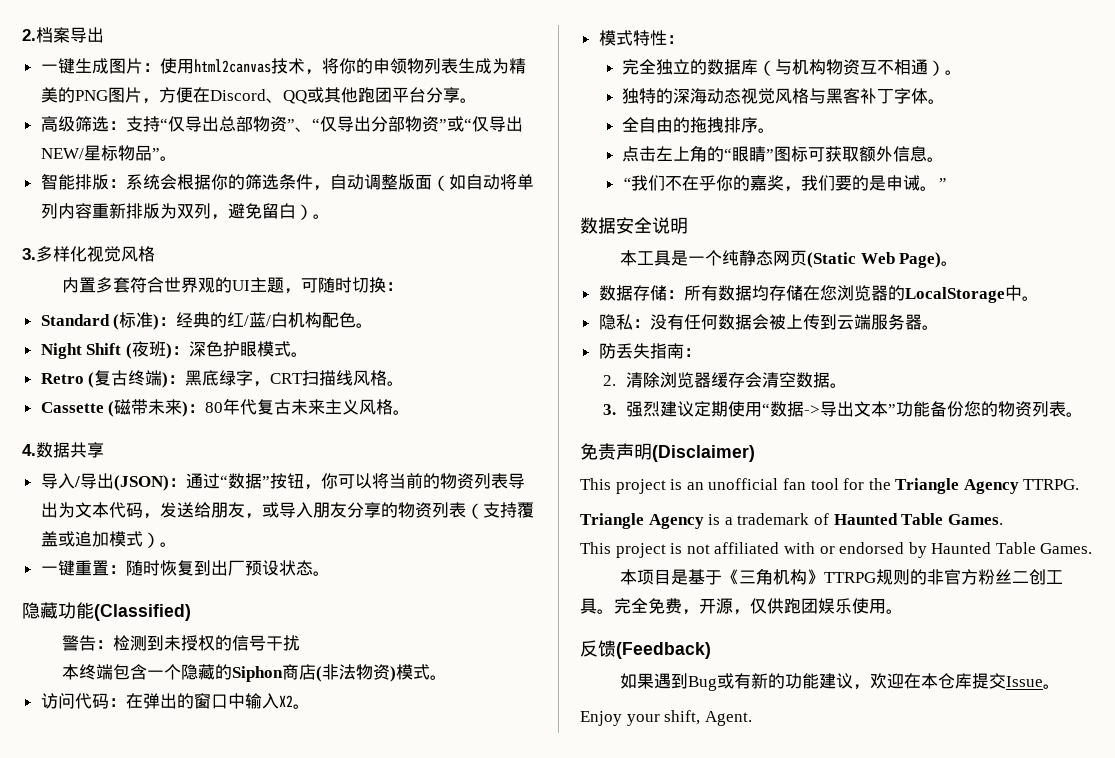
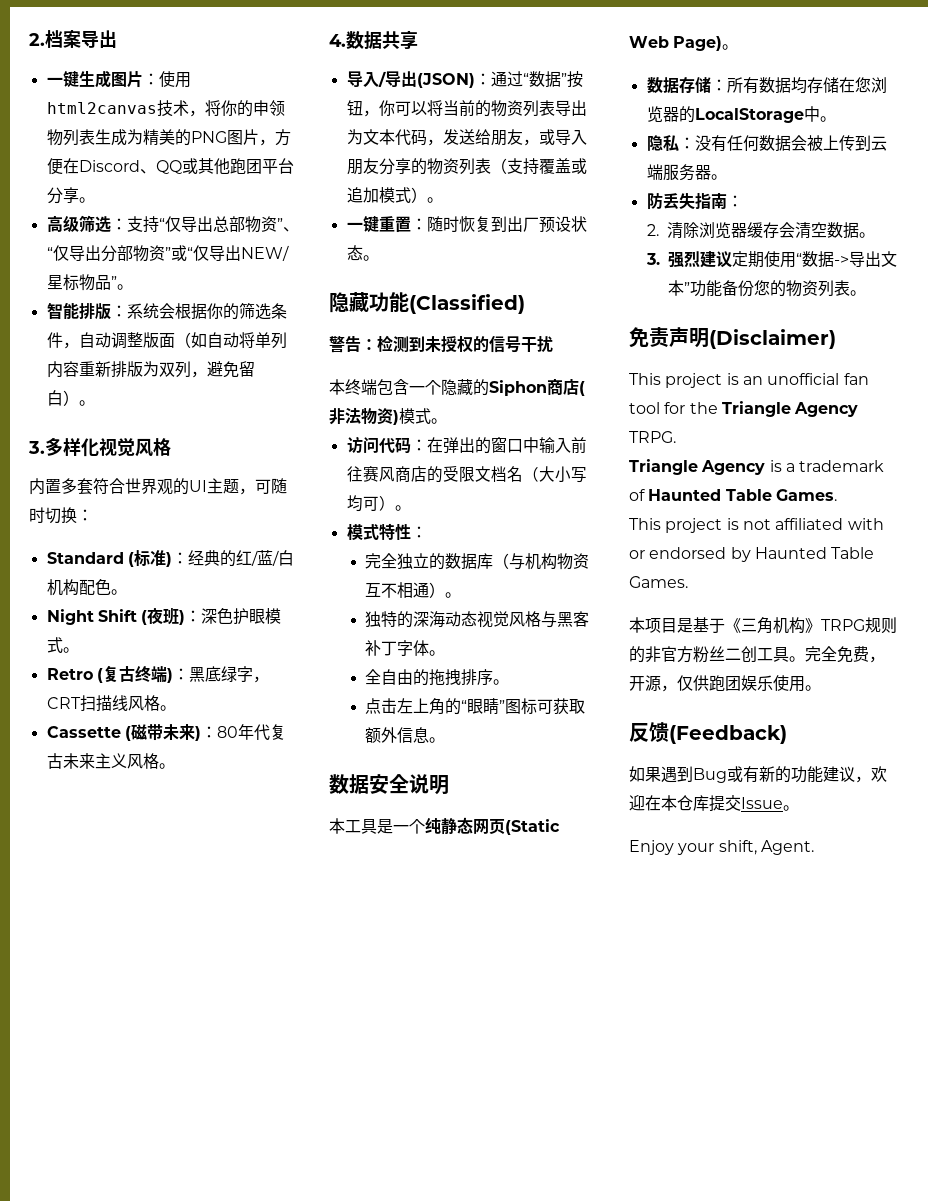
[278,695,293,707] X2 -> [570,437,587,454] [346,465,587,483] [346,495,395,512] 前往赛风商店的受限文档名（大小写均可）
[621,175,946,192] // “我们不在乎你的嘉奖，我们要的是申诫。” -> (445, 740) none
[1023,479,1080,490] TTRPG. -> [629,431,676,443] TRPG.
[824,572,877,583] TTRPG -> [821,619,865,631] TRPG

